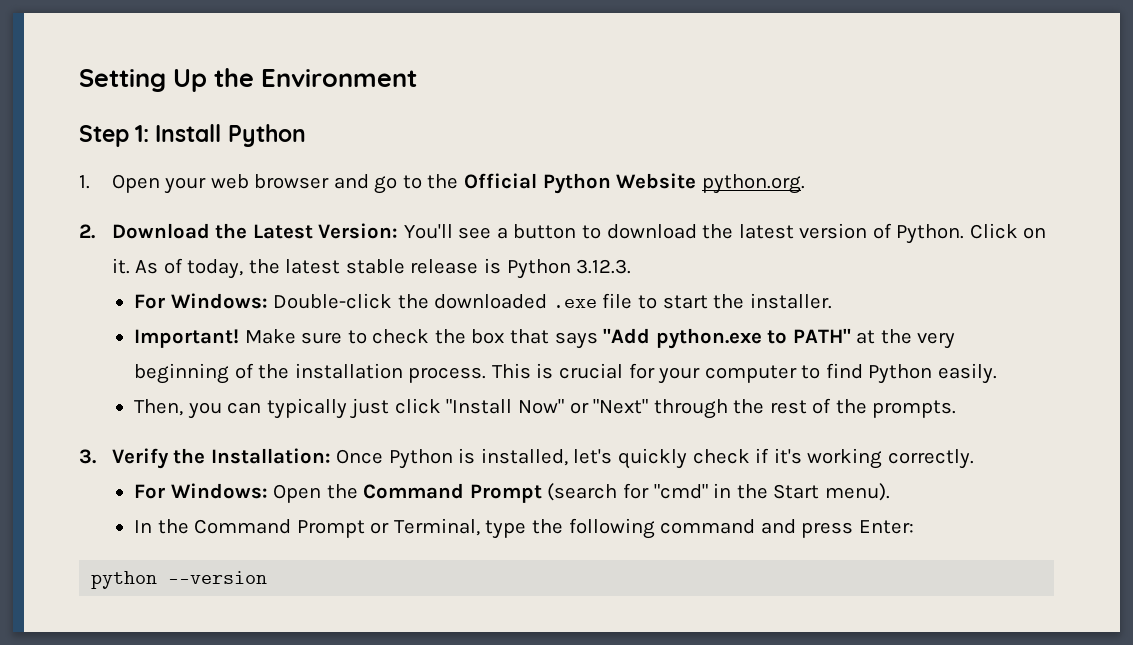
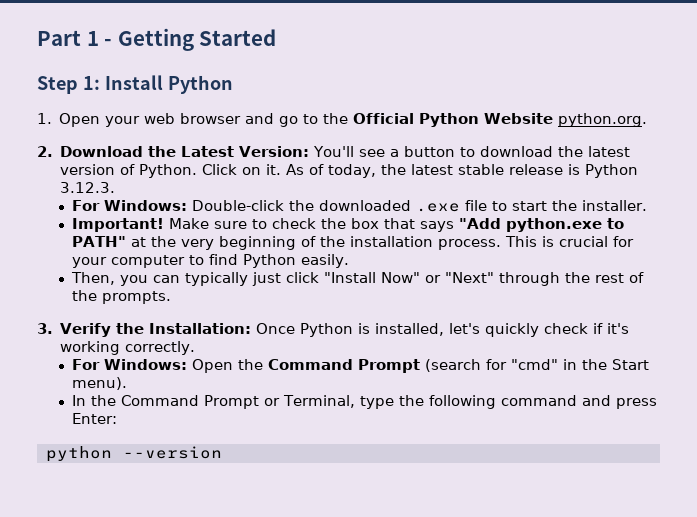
[79,68,417,92] Setting Up the Environment -> [37,28,277,51] Part 1 - Getting Started

